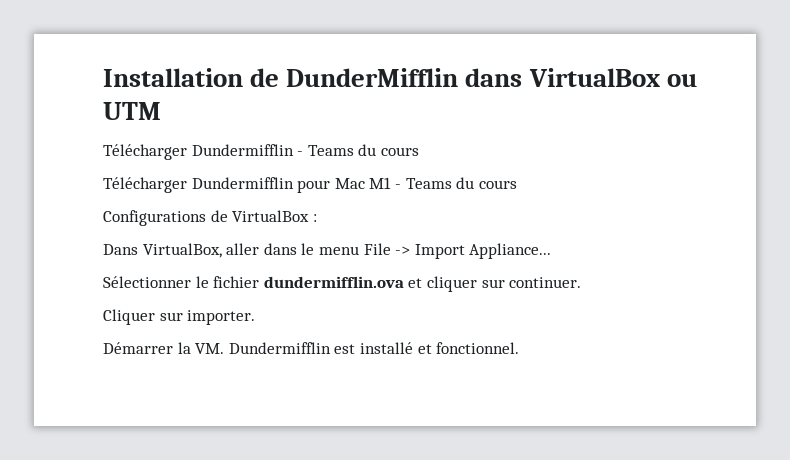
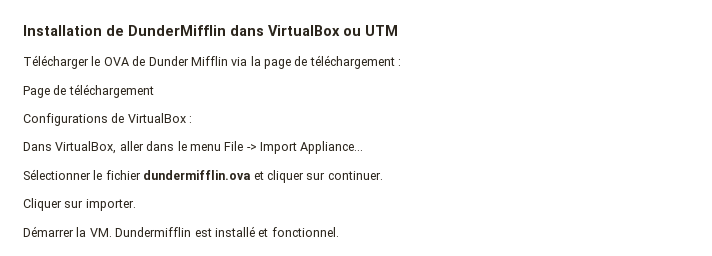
[191,144,419,156] [103,177,517,193] Dundermifflin - Teams du cours // Télécharger Dundermifflin pour Mac M1 - Teams du cours -> [91,55,402,69] [23,84,154,98] le OVA de Dunder Mifflin via la page de téléchargement : // Page de téléchargement

